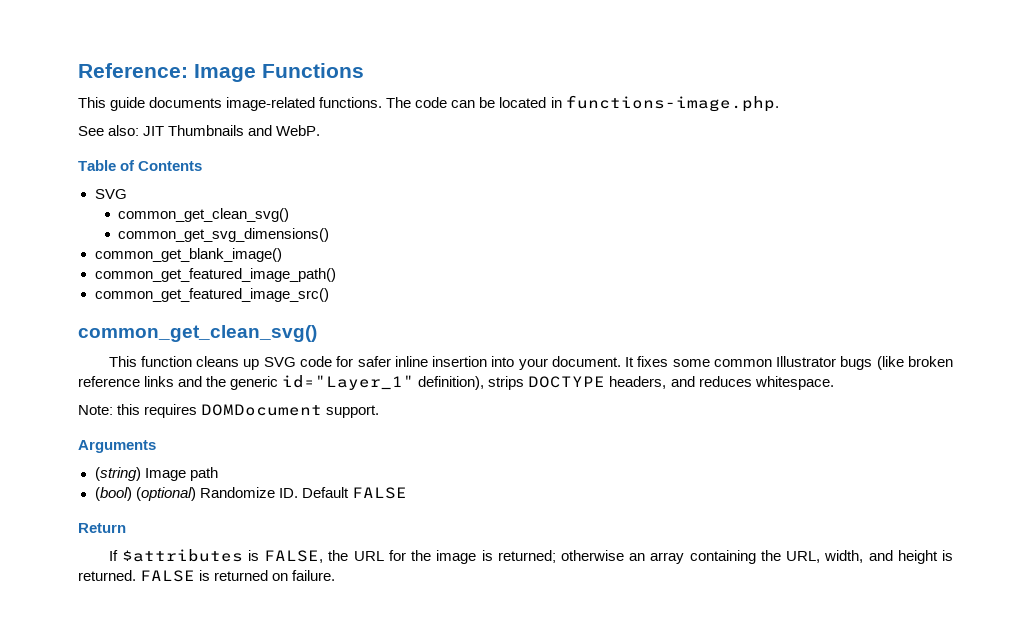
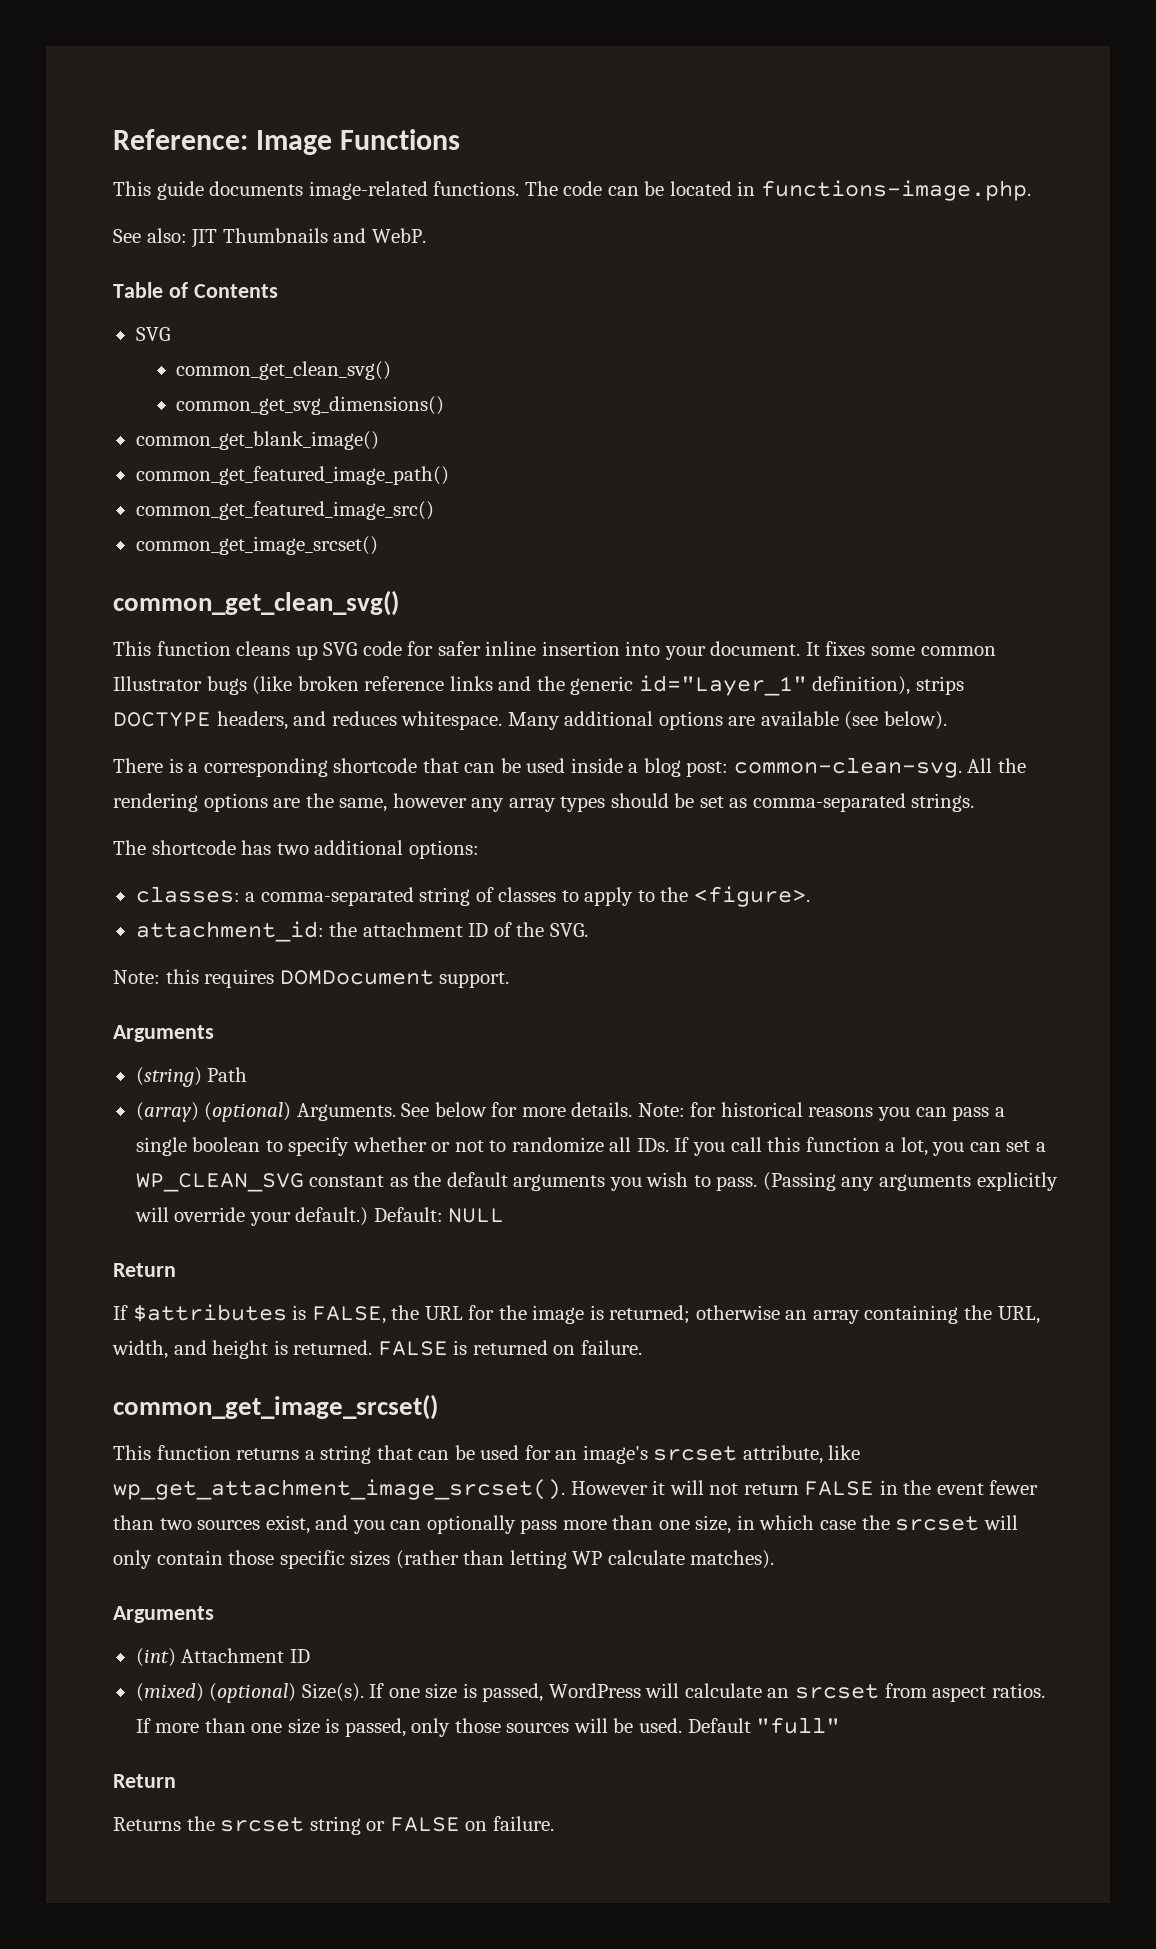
(329, 295) none -> [135,536,378,555] // common_get_image_srcset()
(834, 383) none -> [507,711,947,730] [113,757,1027,778] [113,793,975,812] [113,840,479,859] [135,886,810,907] [135,921,588,942] Many additional options are available (see below). // There is a corresponding shortcode that can be used inside a blog post: common-clean-svg. All the rendering options are the same, however any array types should be set as comma-separated strings. // The shortcode has two additional options: // classes: a comma-separated string of classes to apply to the <figure>. // attachment_id: the attachment ID of the SVG.
[144,467,218,481] [94,487,407,501] Image path // (bool) (optional) Randomize ID. Default FALSE -> [207,1067,248,1082] [135,1102,1005,1122] [135,1137,1046,1156] [135,1172,1058,1192] [134,1207,505,1226] Path // (array) (optional) Arguments. See below for more details. Note: for historical reasons you can pass a single boolean to specify whether or not to randomize all IDs. If you call this function a lot, you can set a WP_CLEAN_SVG constant as the default arguments you wish to pass. (Passing any arguments explicitly will override your default.) Default: NULL
(336, 575) none -> [113,1394,438,1420] [113,1445,861,1464] [113,1479,1039,1500] [113,1515,1018,1534] [113,1550,775,1569] [113,1606,214,1623] [135,1648,310,1667] [135,1683,1045,1703] [135,1717,841,1737] [113,1774,176,1788] [113,1816,554,1835] // common_get_image_srcset() // This function returns a string that can be used for an image's srcset attribute, like wp_get_attachment_image_srcset(). However it will not return FALSE in the event fewer than two sources exist, and you can optionally pass more than one size, in which case the srcset will only contain those specific sizes (rather than letting WP calculate matches). // Arguments // (int) Attachment ID // (mixed) (optional) Size(s). If one size is passed, WordPress will calculate an srcset from aspect ratios. If more than one size is passed, only those sources will be used. Default "full" // Return // Returns the srcset string or FALSE on failure.

